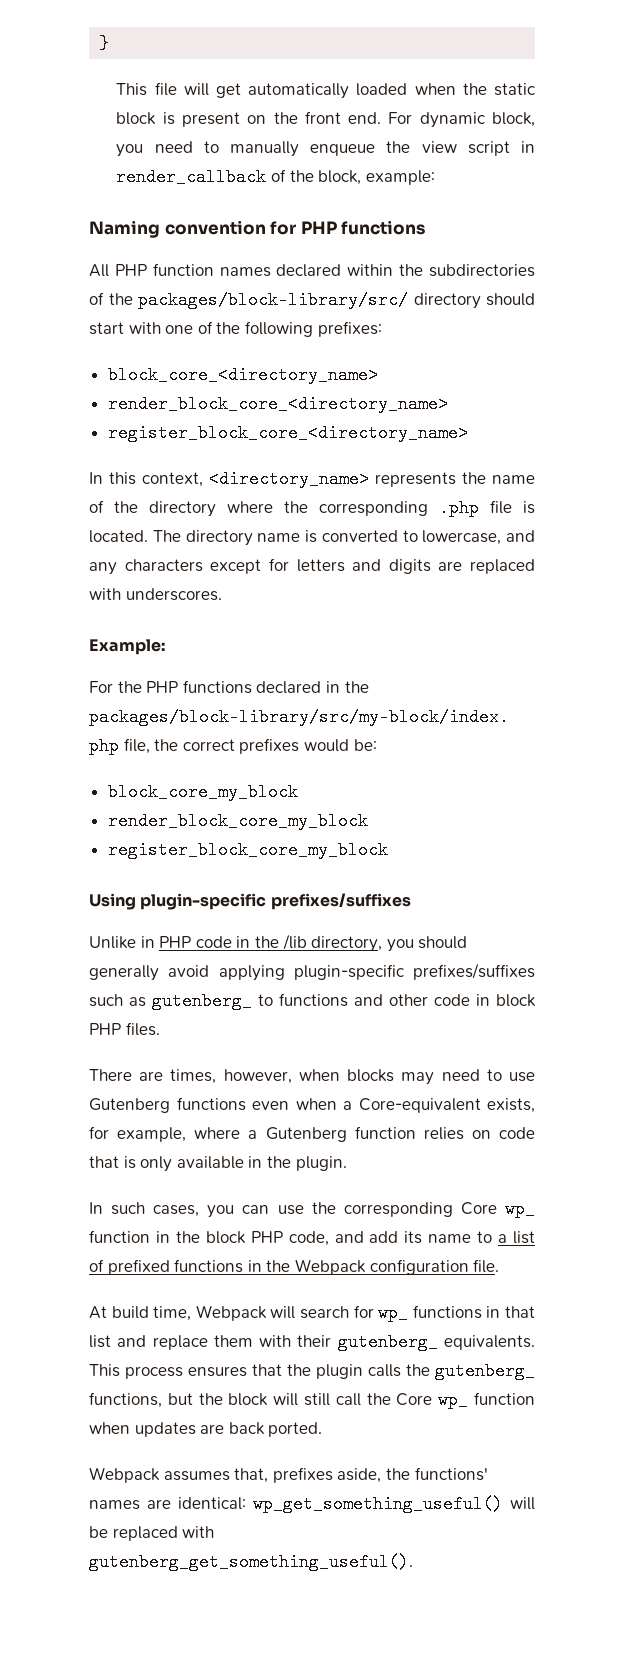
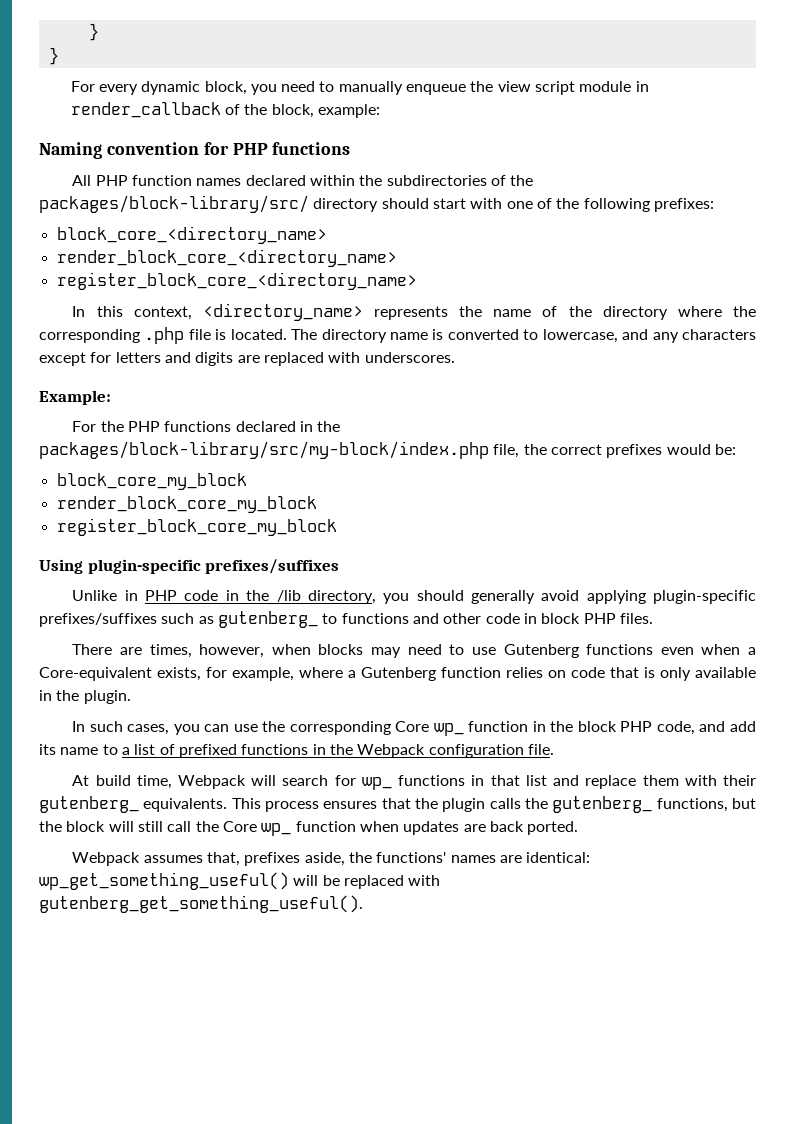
[99,34,110,52] [116,82,535,99] [116,111,413,127] } // This file will get automatically loaded when the static block is present on the front end. For -> [88,23,99,41] [48,47,59,65] [70,81,138,95] } // } // For every
(510, 148) none -> [579,81,632,92] module

